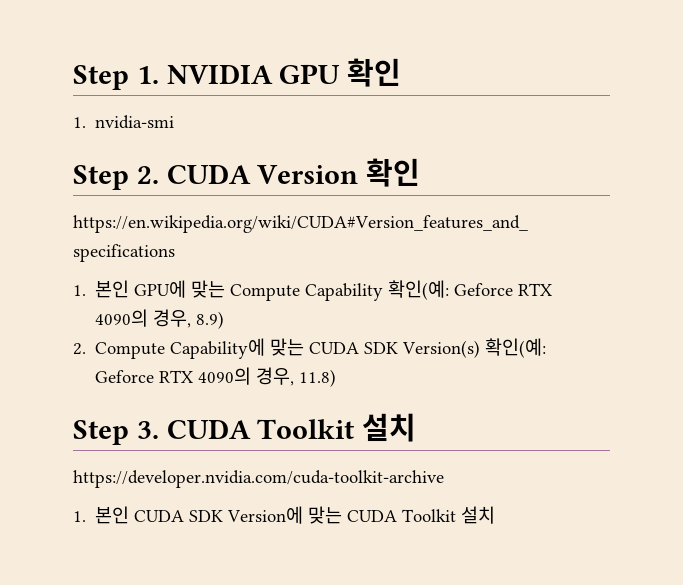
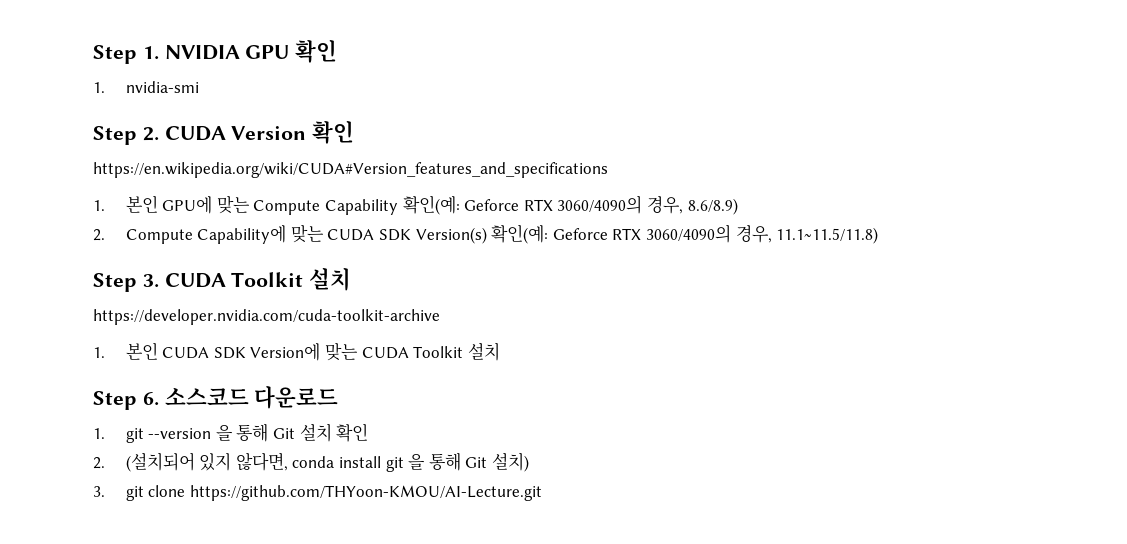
[95,309,225,329] 4090의 경우, 8.9) -> [557,195,738,215] 3060/4090의 경우, 8.6/8.9)
[198,367,337,387] 4090의 경우, 11.8) -> [646,224,879,244] 3060/4090의 경우, 11.1~11.5/11.8)
(496, 515) none -> [93,386,339,410] [93,423,369,443] [93,452,530,472] [93,485,542,501] // Step 6. 소스코드 다운로드 // 1. git --version 을 통해 Git 설치 확인 // 2. (설치되어 있지 않다면, conda install git 을 통해 Git 설치) // 3. git clone https://github.com/THYoon-KMOU/AI-Lecture.git

